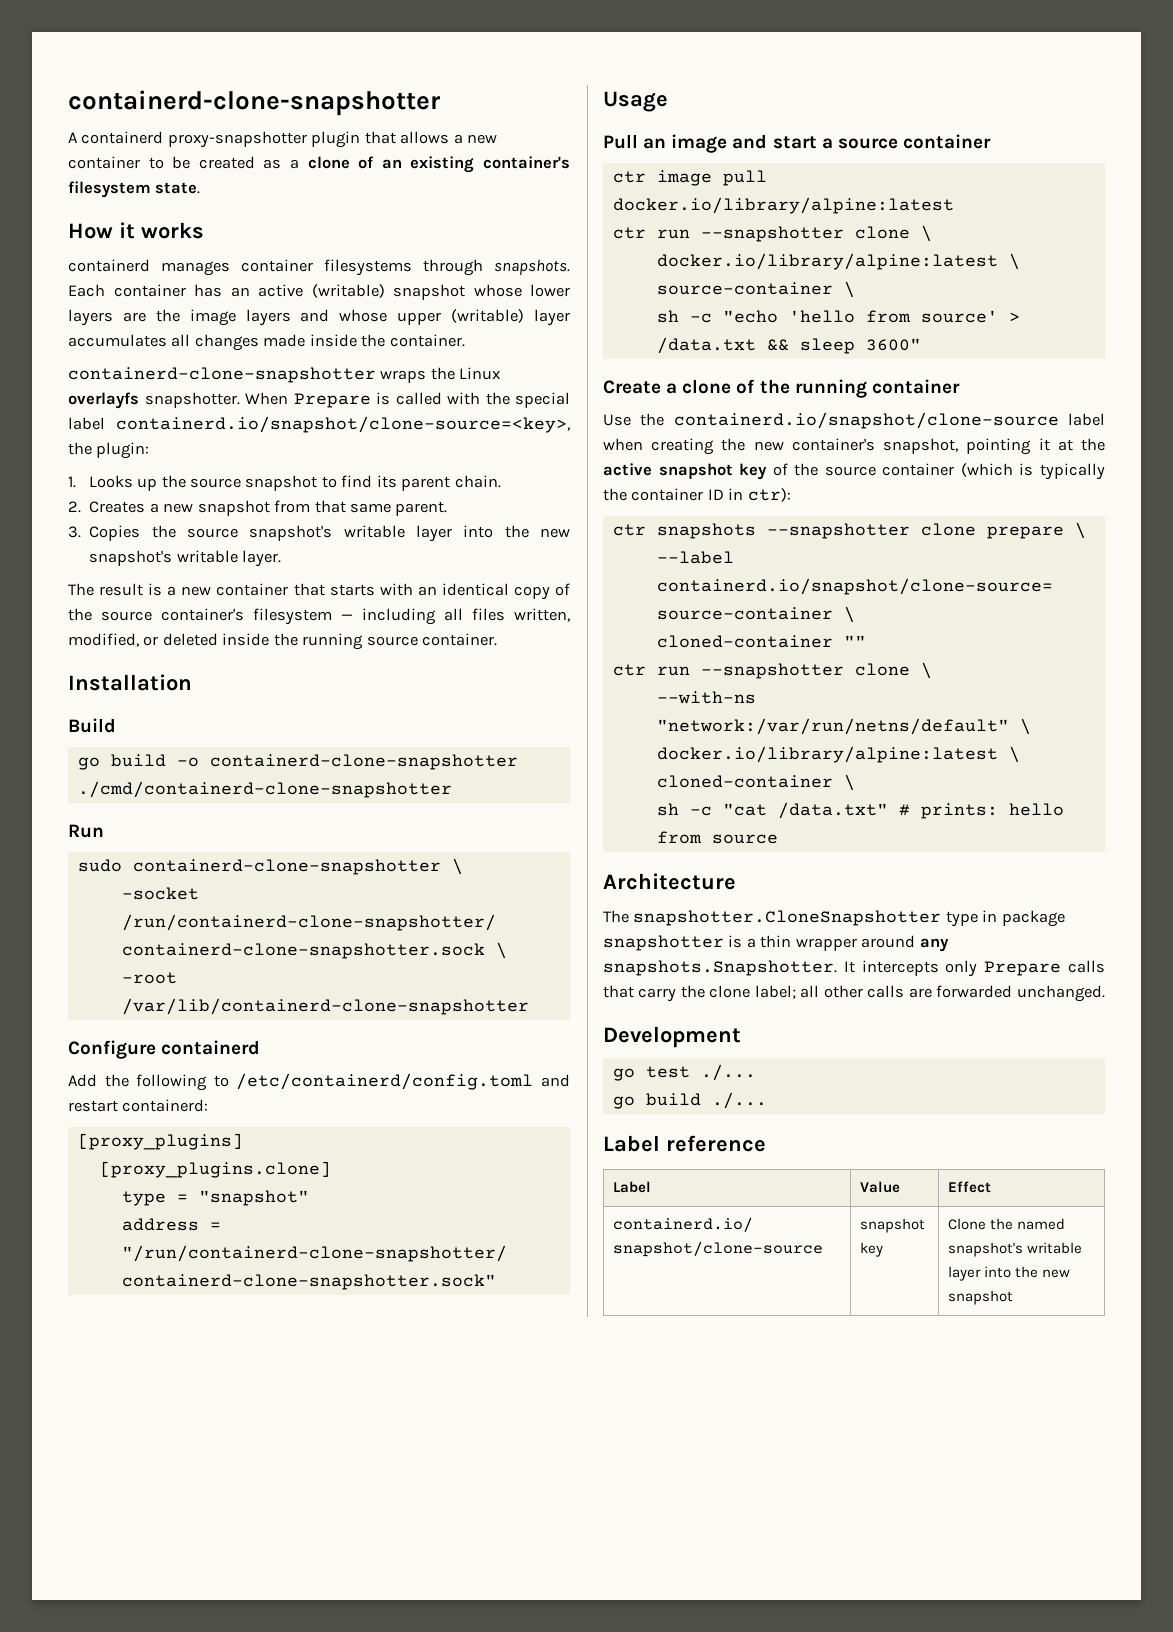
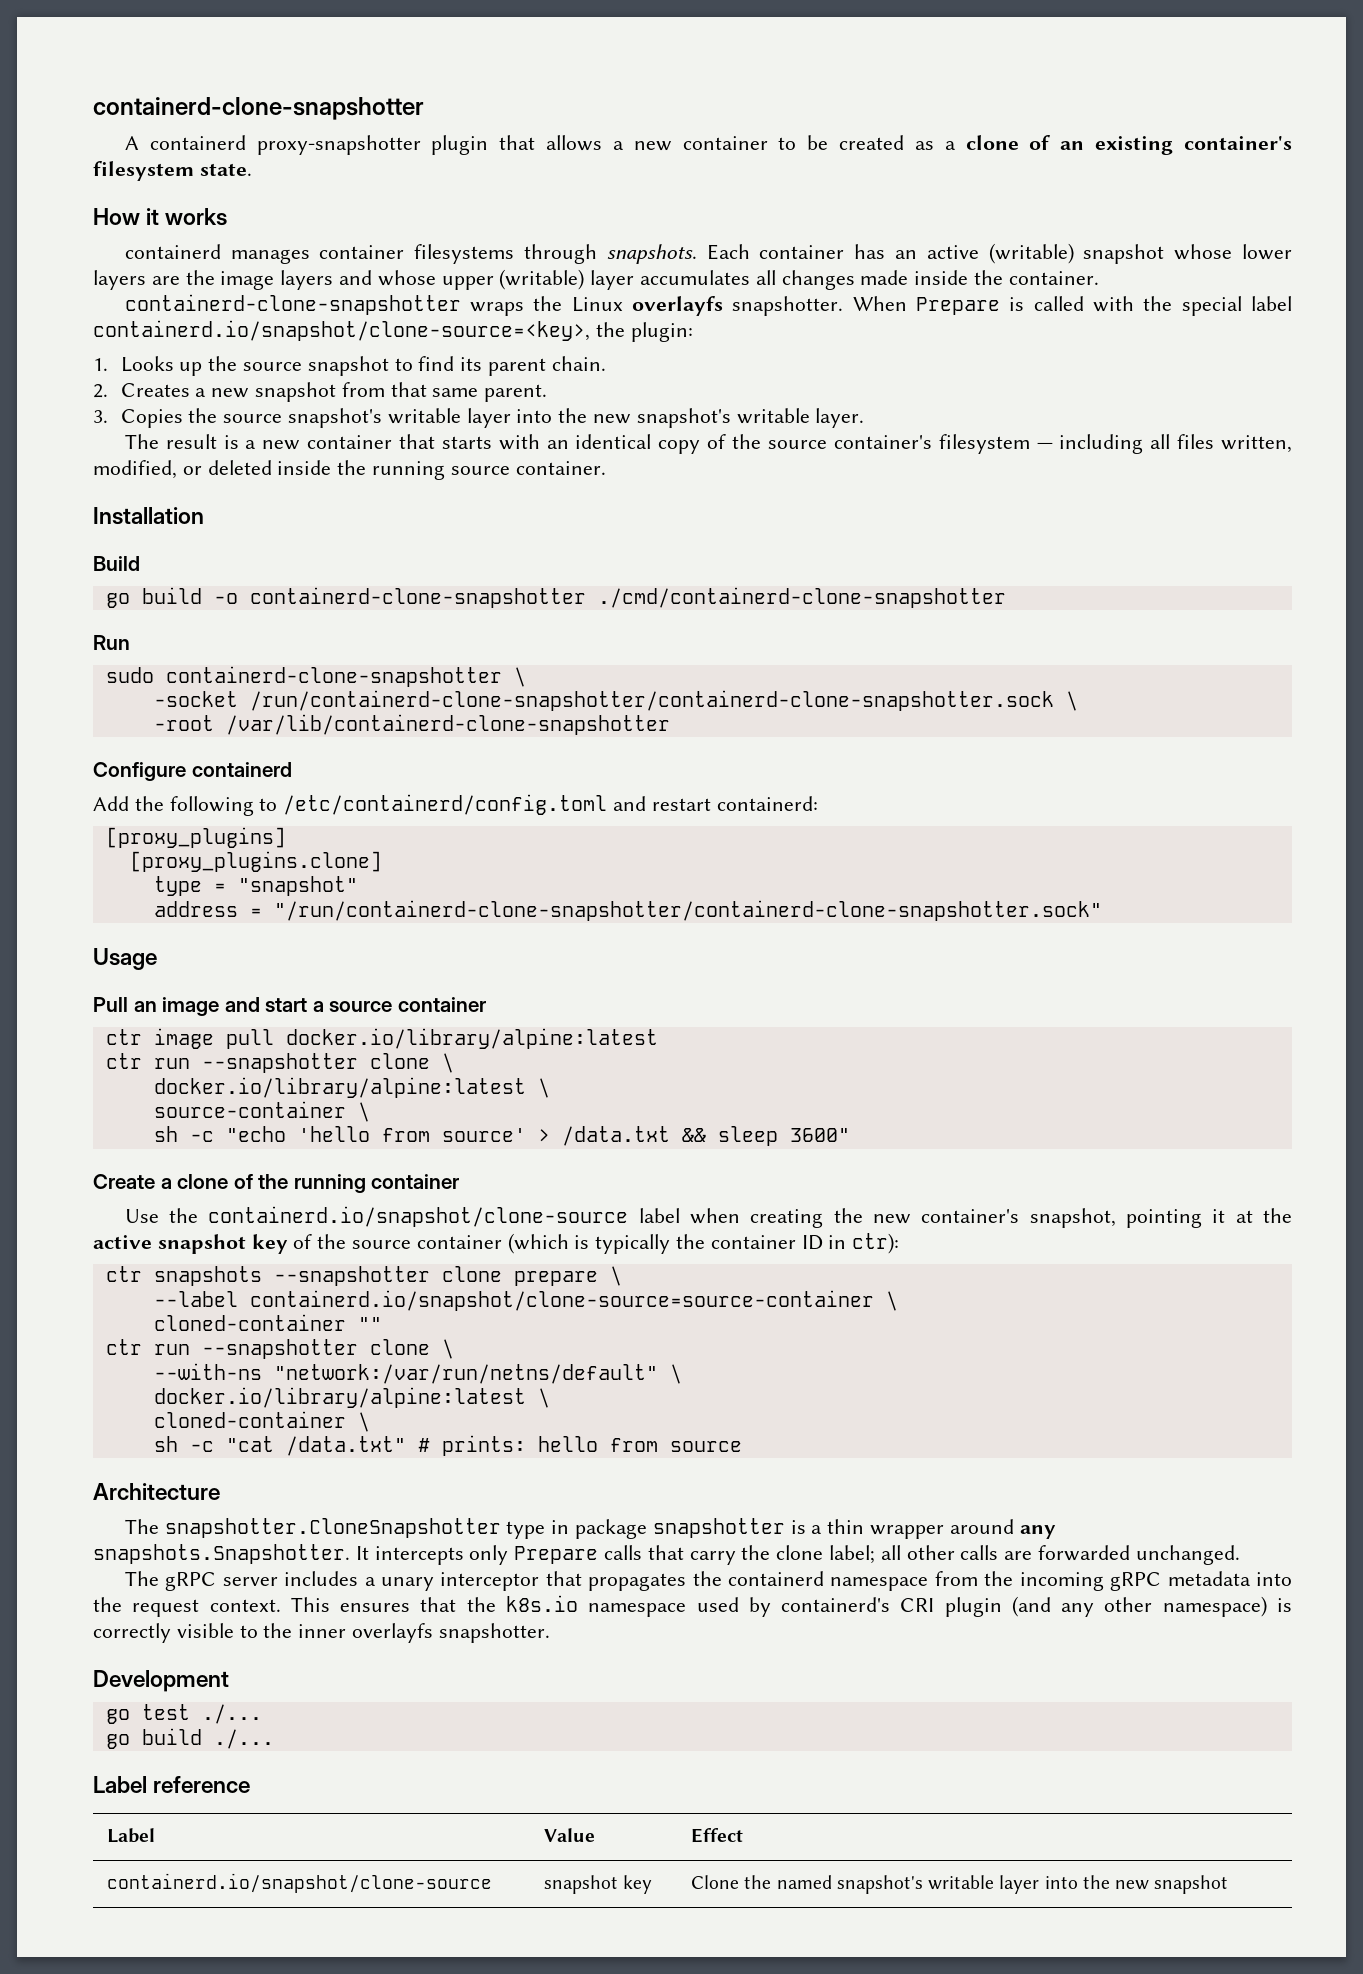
(1105, 993) none -> [124,1571,1293,1591] [93,1595,1293,1617] [93,1623,550,1643] // The gRPC server includes a unary interceptor that propagates the containerd namespace from the incoming gRPC metadata into the request context. This ensures that the k8s.io namespace used by containerd's CRI plugin (and any other namespace) is correctly visible to the inner overlayfs snapshotter.

